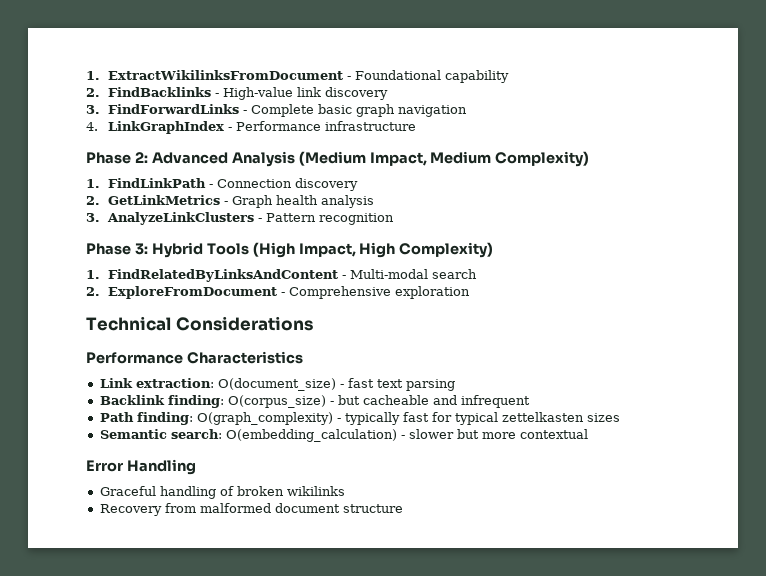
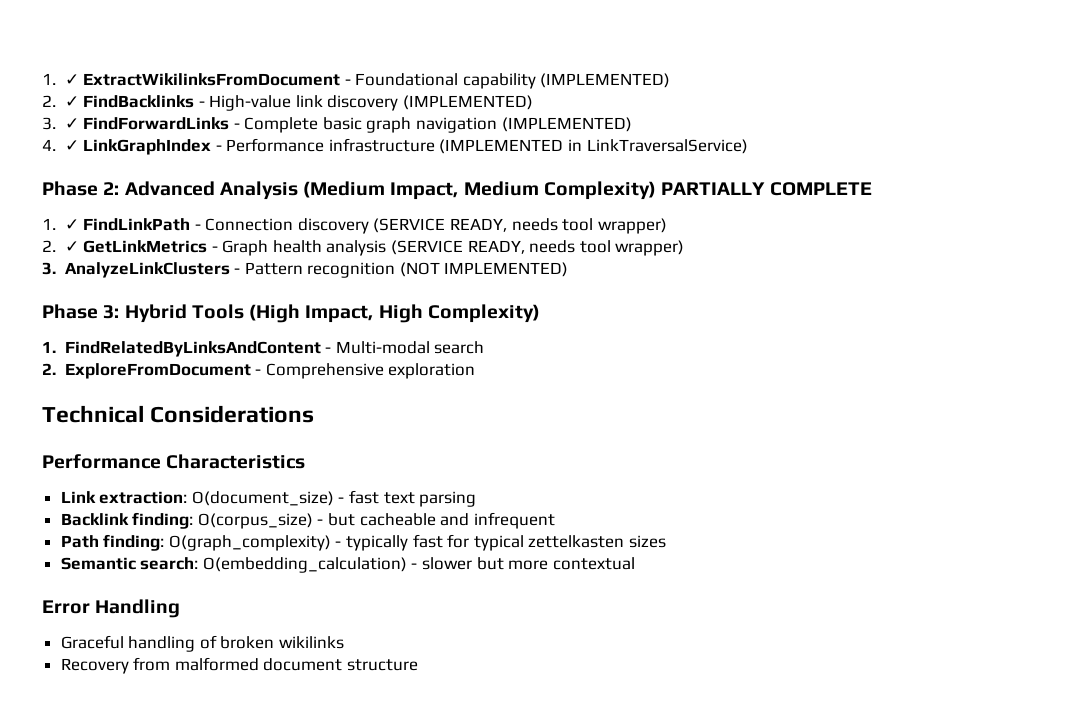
[86,71,100,80] 1. -> [42,73,79,85] 1. ✓
[86,88,100,97] // 2. -> [540,73,671,88] [42,95,79,107] (IMPLEMENTED) // 2. ✓
[86,105,100,114] // 3. -> [403,95,534,110] [42,117,79,130] (IMPLEMENTED) // 3. ✓
(468, 111) none -> [501,117,632,132] (IMPLEMENTED)
(98, 126) none -> [64,140,79,151] ✓
(417, 126) none -> [439,139,748,154] (IMPLEMENTED in LinkTraversalService)
[86,179,100,188] // 1. -> [661,182,873,196] [42,218,79,230] PARTIALLY COMPLETE // 1. ✓
[86,196,100,205] // 2. -> [373,218,667,234] [42,240,79,252] (SERVICE READY, needs tool wrapper) // 2. ✓
(375, 201) none -> [391,240,685,256] (SERVICE READY, needs tool wrapper)
(395, 219) none -> [399,262,569,277] (NOT IMPLEMENTED)

